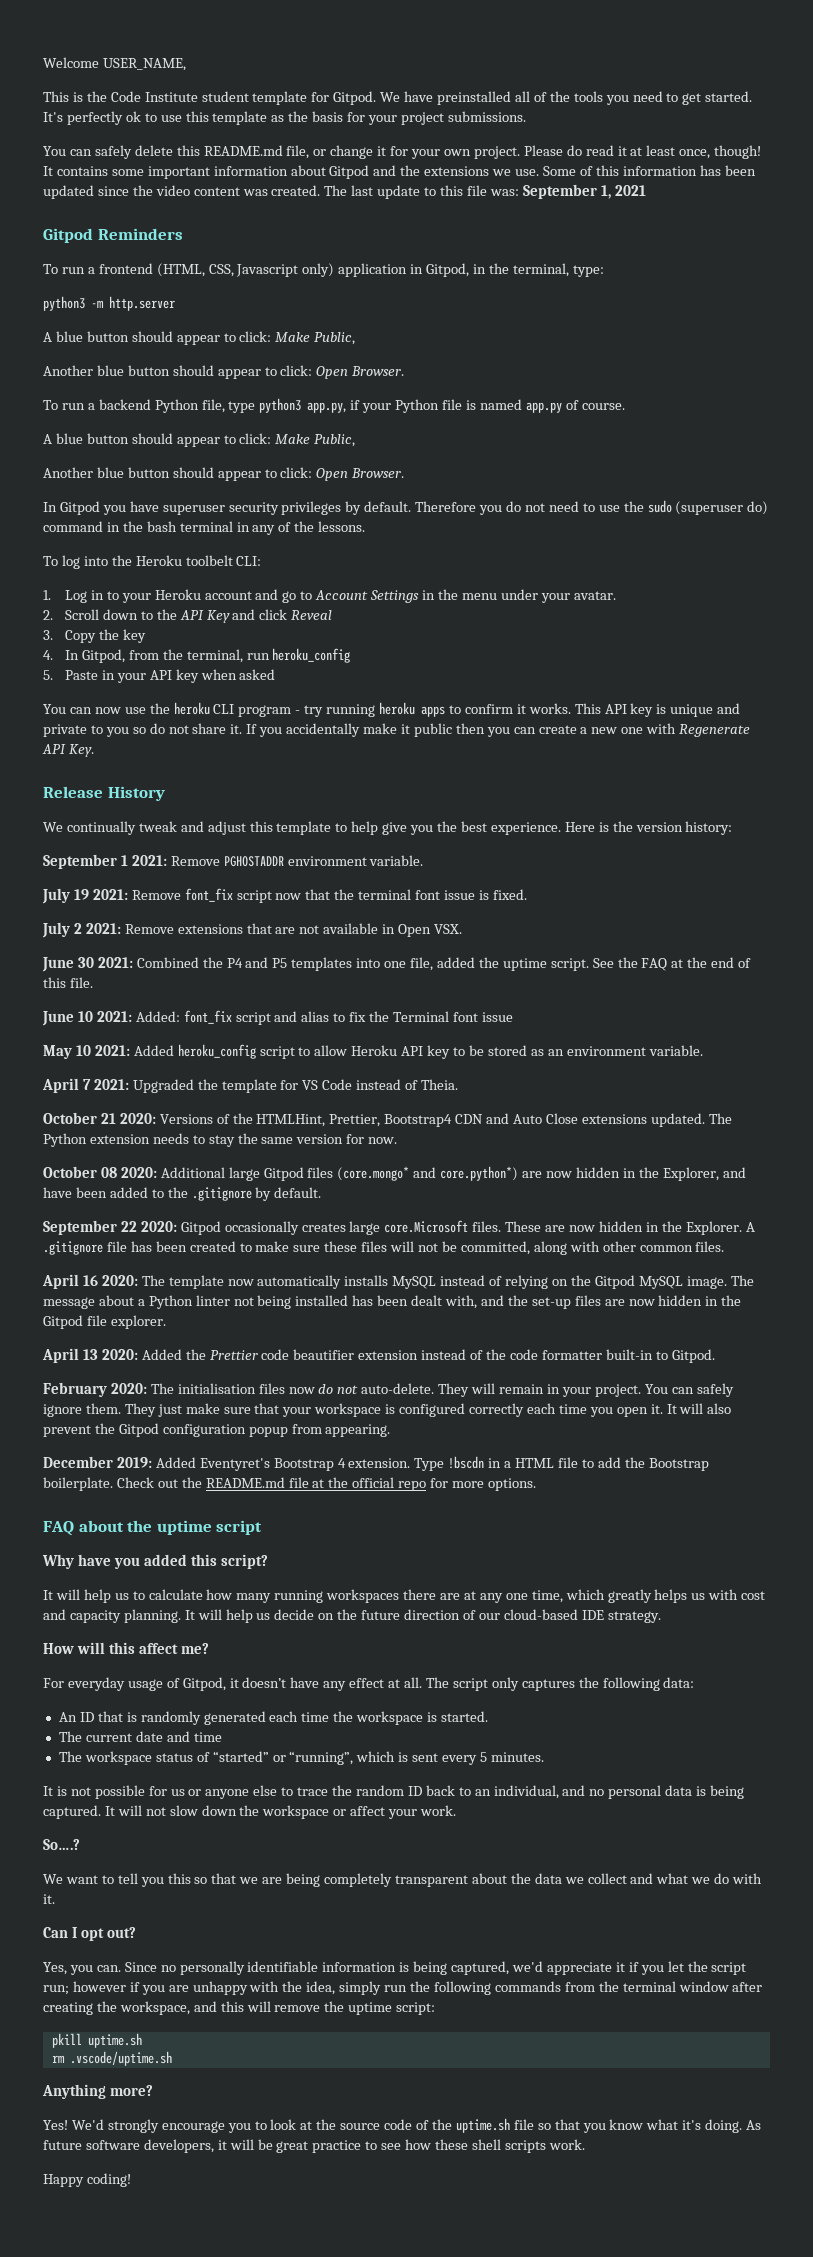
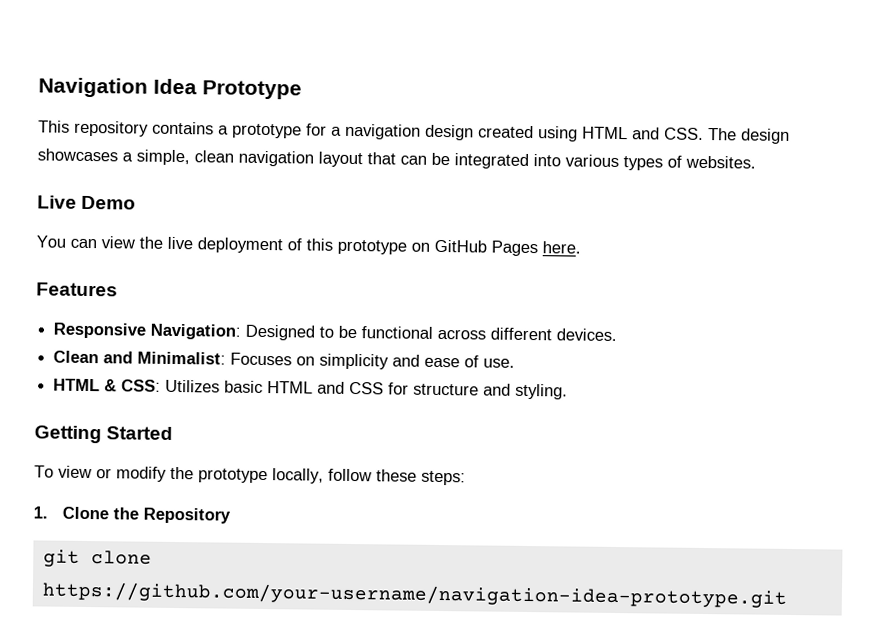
[43,57,186,71] [43,91,753,105] [43,111,526,125] [43,145,762,159] [43,165,756,179] [43,184,646,199] [43,228,183,243] [43,263,604,277] [43,296,175,311] [43,331,356,345] [43,365,405,379] [43,398,625,413] [43,433,356,447] [43,467,405,481] [43,500,769,515] [43,521,366,535] [43,555,262,569] [43,589,616,603] [43,609,333,623] [43,629,146,643] [43,648,351,663] [43,669,276,683] [43,702,741,717] [43,723,751,737] [42,744,94,757] [43,786,165,801] [43,821,733,835] [43,854,424,869] [42,888,527,904] [42,922,463,938] [42,957,752,972] [43,977,93,988] [42,1010,513,1026] [43,1044,703,1059] [42,1078,459,1093] [43,1112,732,1127] [43,1133,398,1147] [43,1166,746,1181] [43,1187,322,1201] [43,1220,755,1235] [43,1241,725,1255] [42,1274,754,1289] [43,1295,742,1309] [43,1315,166,1329] [42,1348,715,1363] [43,1382,734,1397] [43,1403,732,1417] [43,1423,391,1437] [43,1456,709,1471] [43,1477,536,1491] [43,1520,263,1536] [42,1554,268,1569] [43,1589,766,1603] [43,1609,661,1623] [43,1642,209,1654] [43,1677,695,1691] [58,1711,489,1725] [58,1731,222,1742] [58,1751,544,1765] [43,1785,745,1799] [43,1805,457,1819] [43,1839,80,1850] [43,1873,763,1887] [43,1894,55,1904] [43,1927,136,1941] [43,1961,747,1975] [43,1981,763,1995] [43,2001,436,2015] [51,2033,142,2048] [51,2051,172,2066] [42,2084,153,2099] [43,2118,762,2133] [43,2139,585,2153] [43,2173,131,2187] Welcome USER_NAME, // This is the Code Institute student template for Gitpod. We have preinstalled all of the tools you need to get started. It's perfectly ok to use this template as the basis for your project submissions. // You can safely delete this README.md file, or change it for your own project. Please do read it at least once, though! It contains some important information about Gitpod and the extensions we use. Some of this information has been updated since the video content was created. The last update to this file was: September 1, 2021 // Gitpod Reminders // To run a frontend (HTML, CSS, Javascript only) application in Gitpod, in the terminal, type: // python3 -m http.server // A blue button should appear to click: Make Public, // Another blue button should appear to click: Open Browser. // To run a backend Python file, type python3 app.py, if your Python file is named app.py of course. // A blue button should appear to click: Make Public, // Another blue button should appear to click: Open Browser. // In Gitpod you have superuser security privileges by default. Therefore you do not need to use the sudo (superuser do) command in the bash terminal in any of the lessons. // To log into the Heroku toolbelt CLI: // 1. Log in to your Heroku account and go to Account Settings in the menu under your avatar. // 2. Scroll down to the API Key and click Reveal // 3. Copy the key // 4. In Gitpod, from the terminal, run heroku_config // 5. Paste in your API key when asked // You can now use the heroku CLI program - try running heroku apps to confirm it works. This API key is unique and private to you so do not share it. If you accidentally make it public then you can create a new one with Regenerate API Key. // Release History // We continually tweak and adjust this template to help give you the best experience. Here is the version history: // September 1 2021: Remove PGHOSTADDR environment variable. // July 19 2021: Remove font_fix script now that the terminal font issue is fixed. // July 2 2021: Remove extensions that are not available in Open VSX. // June 30 2021: Combined the P4 and P5 templates into one file, added the uptime script. See the FAQ at the end of this file. // June 10 2021: Added: font_fix script and alias to fix the Terminal font issue // May 10 2021: Added heroku_config script to allow Heroku API key to be stored as an environment variable. // April 7 2021: Upgraded the template for VS Code instead of Theia. // October 21 2020: Versions of the HTMLHint, Prettier, Bootstrap4 CDN and Auto Close extensions updated. The Python extension needs to stay the same version for now. // October 08 2020: Additional large Gitpod files (core.mongo* and core.python*) are now hidden in the Explorer, and have been added to the .gitignore by default. // September 22 2020: Gitpod occasionally creates large core.Microsoft files. These are now hidden in the Explorer. A .gitignore file has been created to make sure these files will not be committed, along with other common files. // April 16 2020: The template now automatically installs MySQL instead of relying on the Gitpod MySQL image. The message about a Python linter not being installed has been dealt with, and the set-up files are now hidden in the Gitpod file explorer. // April 13 2020: Added the Prettier code beautifier extension instead of the code formatter built-in to Gitpod. // February 2020: The initialisation files now do not auto-delete. They will remain in your project. You can safely ignore them. They just make sure that your workspace is configured correctly each time you open it. It will also prevent the Gitpod configuration popup from appearing. // December 2019: Added Eventyret's Bootstrap 4 extension. Type !bscdn in a HTML file to add the Bootstrap boilerplate. Check out the README.md file at the official repo for more options. // FAQ about the uptime script // Why have you added this script? // It will help us to calculate how many running workspaces there are at any one time, which greatly helps us with cost and capacity planning. It will help us decide on the future direction of our cloud-based IDE strategy. // How will this affect me? // For everyday usage of Gitpod, it doesn’t have any effect at all. The script only captures the following data: // An ID that is randomly generated each time the workspace is started. // The current date and time // The workspace status of “started” or “running”, which is sent every 5 minutes. // It is not possible for us or anyone else to trace the random ID back to an individual, and no personal data is being captured. It will not slow down the workspace or affect your work. // So….? // We want to tell you this so that we are being completely transparent about the data we collect and what we do with it. // Can I opt out? // Yes, you can. Since no personally identifiable information is being captured, we'd appreciate it if you let the script run; however if you are unhappy with the idea, simply run the following commands from the terminal window after creating the workspace, and this will remove the uptime script: // pkill uptime.sh // rm .vscode/uptime.sh // Anything more? // Yes! We'd strongly encourage you to look at the source code of the uptime.sh file so that you know what it's doing. As future software developers, it will be great practice to see how these shell scripts work. // Happy coding! -> [38,77,302,100] [38,120,790,144] [37,148,756,171] [37,195,137,210] [36,235,581,257] [36,282,118,297] [53,322,618,342] [53,350,516,370] [53,378,569,400] [34,425,174,444] [34,465,466,486] [33,506,231,524] [42,549,152,567] [41,581,787,608] Navigation Idea Prototype // This repository contains a prototype for a navigation design created using HTML and CSS. The design showcases a simple, clean navigation layout that can be integrated into various types of websites. // Live Demo // You can view the live deployment of this prototype on GitHub Pages here. // Features // Responsive Navigation: Designed to be functional across different devices. // Clean and Minimalist: Focuses on simplicity and ease of use. // HTML & CSS: Utilizes basic HTML and CSS for structure and styling. // Getting Started // To view or modify the prototype locally, follow these steps: // 1. Clone the Repository // git clone https://github.com/your-username/navigation-idea-prototype.git

